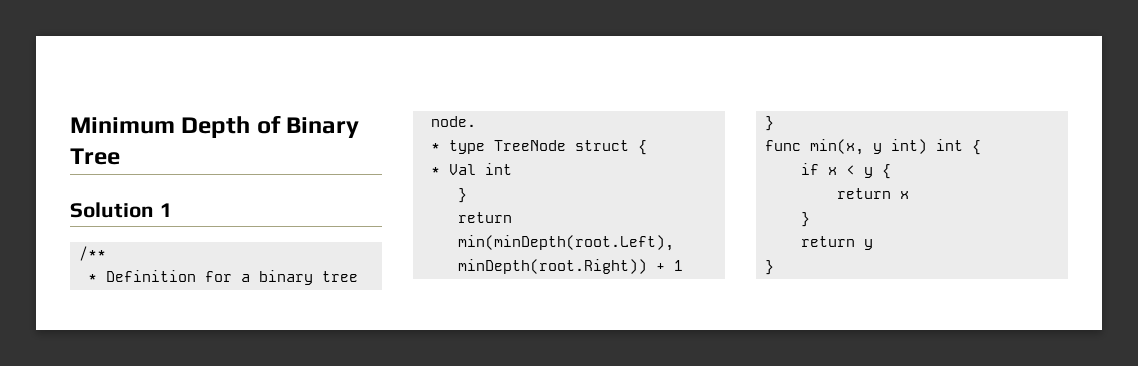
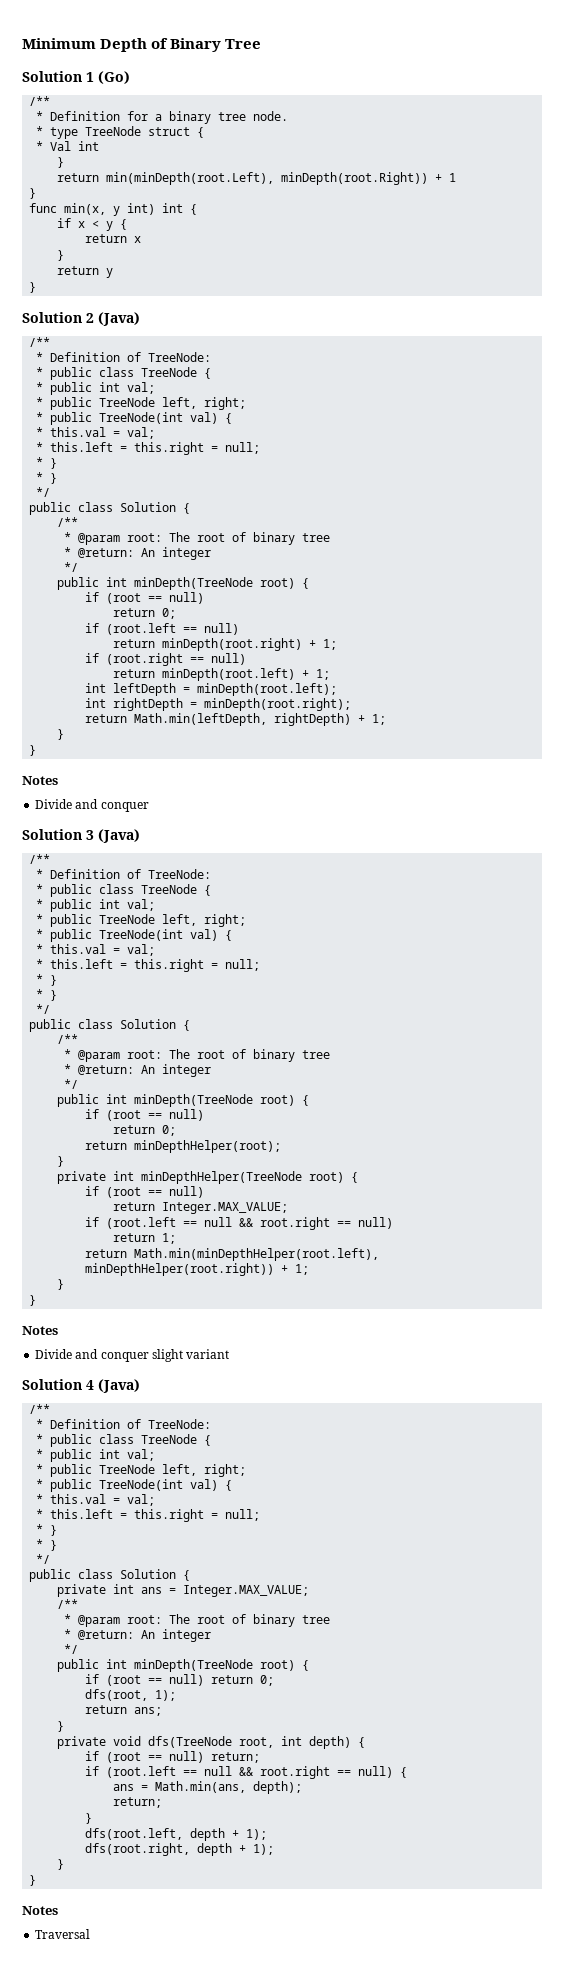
(172, 210) none -> [98,71,130,84] (Go)
(775, 267) none -> [22,312,140,326] [29,337,51,347] [36,352,212,362] [36,367,212,380] [36,382,156,395] [36,397,247,410] [36,412,233,425] [36,427,156,439] [36,442,261,455] [36,457,58,469] [36,472,58,484] [36,487,51,497] [29,502,191,515] [57,517,79,527] [64,532,331,545] [64,547,212,560] [64,562,79,572] [57,577,310,590] [85,592,205,604] [113,608,177,619] [85,623,240,635] [113,638,338,651] [85,653,247,666] [113,668,331,681] [85,683,338,696] [85,698,352,711] [85,713,387,726] [57,729,65,740] [29,745,37,756] [22,776,58,785] [35,799,149,812] [22,829,140,843] [29,854,51,864] [36,869,212,879] [36,884,212,897] [36,899,156,912] [36,914,247,927] [36,929,233,942] [36,944,156,956] [36,959,261,972] [36,974,58,986] [36,989,58,1001] [36,1004,51,1014] [29,1019,191,1032] [57,1034,79,1044] [64,1049,331,1062] [64,1064,212,1077] [64,1079,79,1089] [57,1094,310,1107] [85,1109,205,1121] [113,1125,177,1136] [85,1140,282,1153] [57,1156,65,1167] [57,1171,359,1184] [85,1186,205,1198] [113,1202,289,1214] [85,1217,394,1230] [113,1233,177,1244] [85,1248,380,1261] [85,1263,310,1276] [57,1279,65,1290] [29,1295,37,1306] [22,1326,58,1335] [35,1349,230,1362] [22,1379,140,1393] [29,1404,51,1414] [36,1419,212,1429] [36,1434,212,1447] [36,1449,156,1462] [36,1464,247,1477] [36,1479,233,1492] [36,1494,156,1506] [36,1509,261,1522] [36,1524,58,1536] [36,1539,58,1551] [36,1554,51,1564] [29,1569,191,1582] [57,1584,310,1597] [57,1599,79,1609] [64,1614,331,1627] [64,1629,212,1642] [64,1644,79,1654] [57,1659,310,1672] [85,1674,275,1686] [85,1689,177,1701] [85,1705,163,1716] [57,1721,65,1732] [57,1736,366,1749] [85,1751,261,1763] [85,1766,408,1779] [113,1781,303,1794] [113,1797,163,1808] [85,1813,93,1824] [85,1828,268,1841] [85,1843,275,1856] [57,1859,65,1870] [29,1875,37,1886] [22,1906,58,1915] [35,1929,91,1939] // Solution 2 (Java) // /** // * Definition of TreeNode: // * public class TreeNode { // * public int val; // * public TreeNode left, right; // * public TreeNode(int val) { // * this.val = val; // * this.left = this.right = null; // * } // * } // */ // public class Solution { // /** // * @param root: The root of binary tree // * @return: An integer // */ // public int minDepth(TreeNode root) { // if (root == null) // return 0; // if (root.left == null) // return minDepth(root.right) + 1; // if (root.right == null) // return minDepth(root.left) + 1; // int leftDepth = minDepth(root.left); // int rightDepth = minDepth(root.right); // return Math.min(leftDepth, rightDepth) + 1; // } // } // Notes // Divide and conquer // Solution 3 (Java) // /** // * Definition of TreeNode: // * public class TreeNode { // * public int val; // * public TreeNode left, right; // * public TreeNode(int val) { // * this.val = val; // * this.left = this.right = null; // * } // * } // */ // public class Solution { // /** // * @param root: The root of binary tree // * @return: An integer // */ // public int minDepth(TreeNode root) { // if (root == null) // return 0; // return minDepthHelper(root); // } // private int minDepthHelper(TreeNode root) { // if (root == null) // return Integer.MAX_VALUE; // if (root.left == null && root.right == null) // return 1; // return Math.min(minDepthHelper(root.left), minDepthHelper(root.right)) + 1; // } // } // Notes // Divide and conquer slight variant // Solution 4 (Java) // /** // * Definition of TreeNode: // * public class TreeNode { // * public int val; // * public TreeNode left, right; // * public TreeNode(int val) { // * this.val = val; // * this.left = this.right = null; // * } // * } // */ // public class Solution { // private int ans = Integer.MAX_VALUE; // /** // * @param root: The root of binary tree // * @return: An integer // */ // public int minDepth(TreeNode root) { // if (root == null) return 0; // dfs(root, 1); // return ans; // } // private void dfs(TreeNode root, int depth) { // if (root == null) return; // if (root.left == null && root.right == null) { // ans = Math.min(ans, depth); // return; // } // dfs(root.left, depth + 1); // dfs(root.right, depth + 1); // } // } // Notes // Traversal

